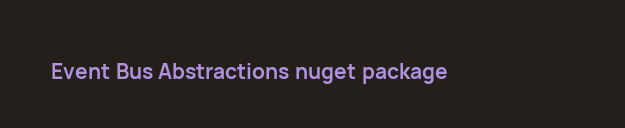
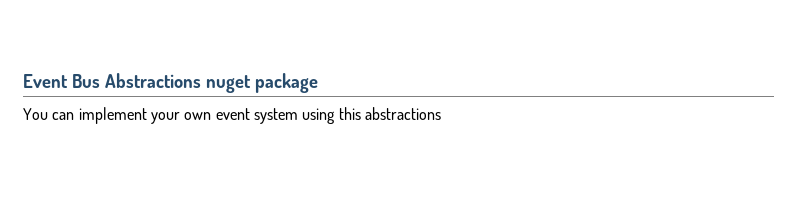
(448, 73) none -> [23,107,441,124] // You can implement your own event system using this abstractions

